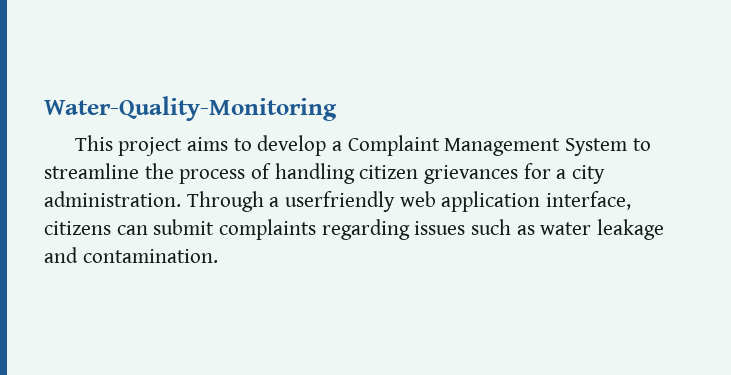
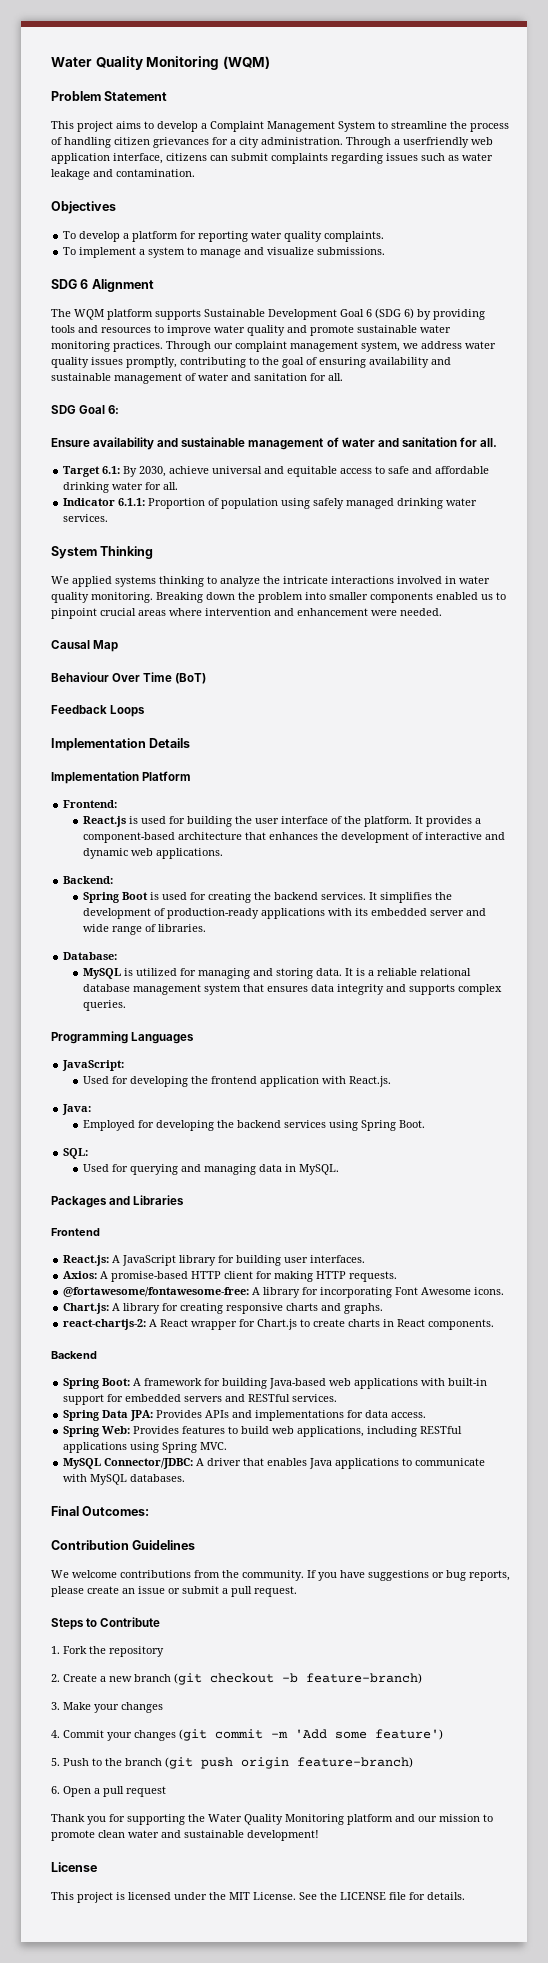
[44,96,337,121] Water-Quality-Monitoring -> [51,56,270,70] [51,91,168,101] Water Quality Monitoring (WQM) // Problem Statement
(218, 256) none -> [51,201,116,214] [63,231,385,242] [63,247,386,258] [51,279,154,292] [51,308,485,320] [51,325,451,336] [51,341,496,352] [51,357,451,368] [51,373,343,384] [51,405,120,414] [51,437,498,450] [63,466,490,477] [63,482,179,493] [63,498,478,509] [63,514,109,522] [51,546,154,559] [51,576,490,587] [51,592,506,603] [51,608,442,619] [51,640,119,652] [51,672,207,684] [51,705,146,717] [51,738,191,751] [51,771,192,784] [63,800,118,808] [82,816,481,827] [82,832,505,843] [82,848,223,859] [63,876,114,884] [82,892,452,903] [82,908,486,919] [82,924,206,935] [63,952,118,960] [82,968,471,979] [82,984,502,995] [82,1000,126,1011] [51,1031,195,1044] [62,1060,125,1071] [82,1076,391,1087] [62,1104,92,1115] [82,1120,425,1131] [63,1148,89,1159] [82,1164,339,1175] [51,1195,185,1208] [51,1228,100,1236] [63,1255,366,1266] [63,1271,398,1282] [63,1287,505,1298] [63,1303,384,1314] [63,1319,495,1330] [51,1351,97,1359] [63,1378,488,1389] [63,1394,338,1405] [63,1410,427,1421] [63,1426,463,1437] [63,1442,228,1453] [63,1458,486,1469] [63,1474,186,1485] [51,1506,150,1516] [51,1540,196,1550] [51,1570,510,1581] [51,1586,297,1597] [51,1617,161,1630] [51,1646,164,1657] [51,1673,422,1685] [51,1702,163,1713] [51,1729,443,1741] [51,1757,413,1769] [51,1786,166,1797] [51,1814,493,1825] [51,1830,319,1841] [51,1862,97,1872] [51,1892,465,1903] // Objectives // To develop a platform for reporting water quality complaints. // To implement a system to manage and visualize submissions. // SDG 6 Alignment // The WQM platform supports Sustainable Development Goal 6 (SDG 6) by providing tools and resources to improve water quality and promote sustainable water monitoring practices. Through our complaint management system, we address water quality issues promptly, contributing to the goal of ensuring availability and sustainable management of water and sanitation for all. // SDG Goal 6: // Ensure availability and sustainable management of water and sanitation for all. // Target 6.1: By 2030, achieve universal and equitable access to safe and affordable drinking water for all. // Indicator 6.1.1: Proportion of population using safely managed drinking water services. // System Thinking // We applied systems thinking to analyze the intricate interactions involved in water quality monitoring. Breaking down the problem into smaller components enabled us to pinpoint crucial areas where intervention and enhancement were needed. // Causal Map // Behaviour Over Time (BoT) // Feedback Loops // Implementation Details // Implementation Platform // Frontend: // React.js is used for building the user interface of the platform. It provides a component-based architecture that enhances the development of interactive and dynamic web applications. // Backend: // Spring Boot is used for creating the backend services. It simplifies the development of production-ready applications with its embedded server and wide range of libraries. // Database: // MySQL is utilized for managing and storing data. It is a reliable relational database management system that ensures data integrity and supports complex queries. // Programming Languages // JavaScript: // Used for developing the frontend application with React.js. // Java: // Employed for developing the backend services using Spring Boot. // SQL: // Used for querying and managing data in MySQL. // Packages and Libraries // Frontend // React.js: A JavaScript library for building user interfaces. // Axios: A promise-based HTTP client for making HTTP requests. // @fortawesome/fontawesome-free: A library for incorporating Font Awesome icons. // Chart.js: A library for creating responsive charts and graphs. // react-chartjs-2: A React wrapper for Chart.js to create charts in React components. // Backend // Spring Boot: A framework for building Java-based web applications with built-in support for embedded servers and RESTful services. // Spring Data JPA: Provides APIs and implementations for data access. // Spring Web: Provides features to build web applications, including RESTful applications using Spring MVC. // MySQL Connector/JDBC: A driver that enables Java applications to communicate with MySQL databases. // Final Outcomes: // Contribution Guidelines // We welcome contributions from the community. If you have suggestions or bug reports, please create an issue or submit a pull request. // Steps to Contribute // 1. Fork the repository // 2. Create a new branch (git checkout -b feature-branch) // 3. Make your changes // 4. Commit your changes (git commit -m 'Add some feature') // 5. Push to the branch (git push origin feature-branch) // 6. Open a pull request // Thank you for supporting the Water Quality Monitoring platform and our mission to promote clean water and sustainable development! // License // This project is licensed under the MIT License. See the LICENSE file for details.

